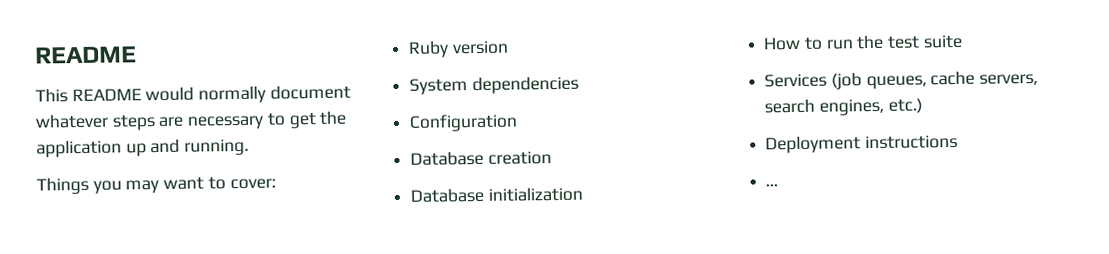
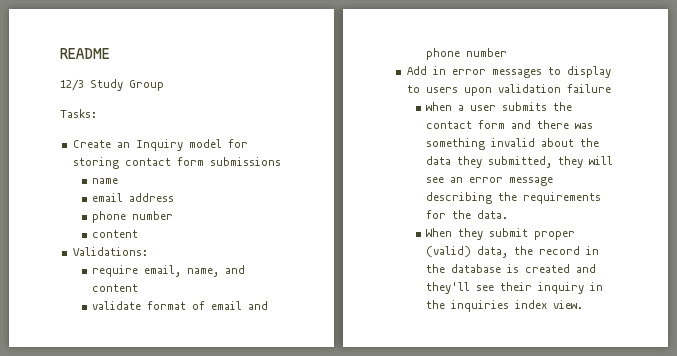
[35,84,351,104] [35,110,347,131] [36,138,250,158] [36,176,276,195] [408,40,509,58] [409,75,579,95] [409,113,519,132] [410,150,552,166] [410,186,583,203] [763,34,963,51] [764,70,1039,90] [764,98,923,116] [765,134,958,154] [765,184,779,187] This README would normally document whatever steps are necessary to get the application up and running. // Things you may want to cover: // Ruby version // System dependencies // Configuration // Database creation // Database initialization // How to run the test suite // Services (job queues, cache servers, search engines, etc.) // Deployment instructions // ... -> [60,79,164,91] [60,109,97,118] [72,139,248,151] [72,157,281,169] [92,178,119,184] [92,193,175,202] [92,211,174,223] [92,230,139,238] [72,247,148,256] [92,265,246,277] [92,284,139,292] [92,301,269,310] [426,48,508,60] [406,66,611,78] [406,84,611,96] [426,102,573,111] [426,120,594,129] [426,138,600,150] [426,156,614,168] [426,177,554,186] [426,192,602,204] [426,210,509,219] [426,228,576,240] [426,246,600,258] [426,264,597,273] [426,282,604,294] [426,300,584,312] 12/3 Study Group // Tasks: // Create an Inquiry model for storing contact form submissions // name // email address // phone number // content // Validations: // require email, name, and content // validate format of email and phone number // Add in error messages to display to users upon validation failure // when a user submits the contact form and there was something invalid about the data they submitted, they will see an error message describing the requirements for the data. // When they submit proper (valid) data, the record in the database is created and they'll see their inquiry in the inquiries index view.

